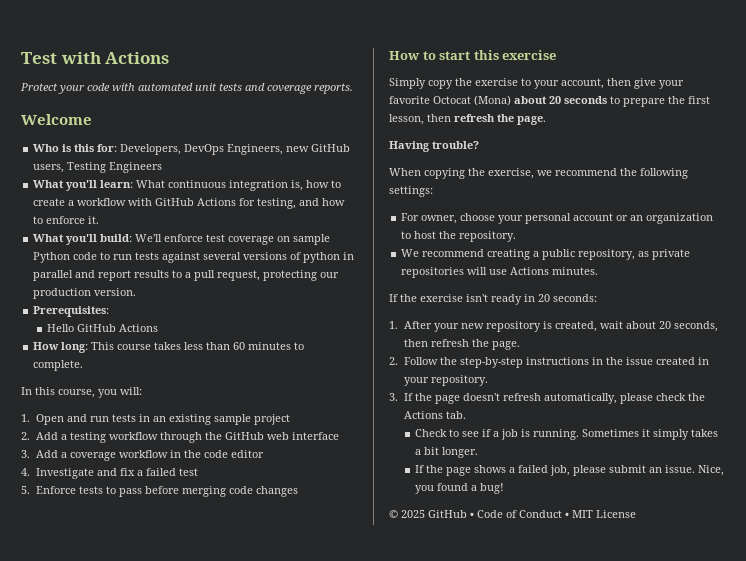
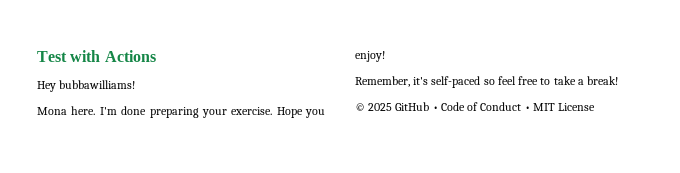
[20,83,353,94] [21,114,92,125] [33,144,351,155] [33,162,163,173] [33,180,342,191] [33,198,346,209] [33,216,100,224] [33,234,331,245] [33,252,355,263] [33,270,340,281] [33,288,137,299] [33,306,110,317] [46,324,158,332] [33,342,305,353] [33,360,84,371] [21,387,142,398] [21,414,290,425] [21,432,339,443] [21,450,264,461] [21,468,198,479] [21,486,298,497] [389,50,557,60] [389,78,684,89] [389,95,710,107] [389,114,546,125] [389,141,479,152] [389,168,688,179] [389,186,433,197] [401,213,714,224] [401,231,517,242] [401,249,691,260] [401,267,599,278] [389,294,597,305] [389,321,718,332] [403,339,520,350] [389,357,709,368] [403,375,488,386] [389,393,705,404] [403,411,466,419] [414,429,718,440] [414,447,478,458] [414,465,724,476] [414,483,504,494] Protect your code with automated unit tests and coverage reports. // Welcome // Who is this for: Developers, DevOps Engineers, new GitHub users, Testing Engineers // What you'll learn: What continuous integration is, how to create a workflow with GitHub Actions for testing, and how to enforce it. // What you'll build: We'll enforce test coverage on sample Python code to run tests against several versions of python in parallel and report results to a pull request, protecting our production version. // Prerequisites: // Hello GitHub Actions // How long: This course takes less than 60 minutes to complete. // In this course, you will: // 1. Open and run tests in an existing sample project // 2. Add a testing workflow through the GitHub web interface // 3. Add a coverage workflow in the code editor // 4. Investigate and fix a failed test // 5. Enforce tests to pass before merging code changes // How to start this exercise // Simply copy the exercise to your account, then give your favorite Octocat (Mona) about 20 seconds to prepare the first lesson, then refresh the page. // Having trouble? // When copying the exercise, we recommend the following settings: // For owner, choose your personal account or an organization to host the repository. // We recommend creating a public repository, as private repositories will use Actions minutes. // If the exercise isn't ready in 20 seconds: // 1. After your new repository is created, wait about 20 seconds, then refresh the page. // 2. Follow the step-by-step instructions in the issue created in your repository. // 3. If the page doesn't refresh automatically, please check the Actions tab. // Check to see if a job is running. Sometimes it simply takes a bit longer. // If the page shows a failed job, please submit an issue. Nice, you found a bug! -> [37,80,136,92] [37,106,325,118] [355,51,385,62] [355,76,619,88] Hey bubbawilliams! // Mona here. I'm done preparing your exercise. Hope you enjoy! // Remember, it's self-paced so feel free to take a break!

